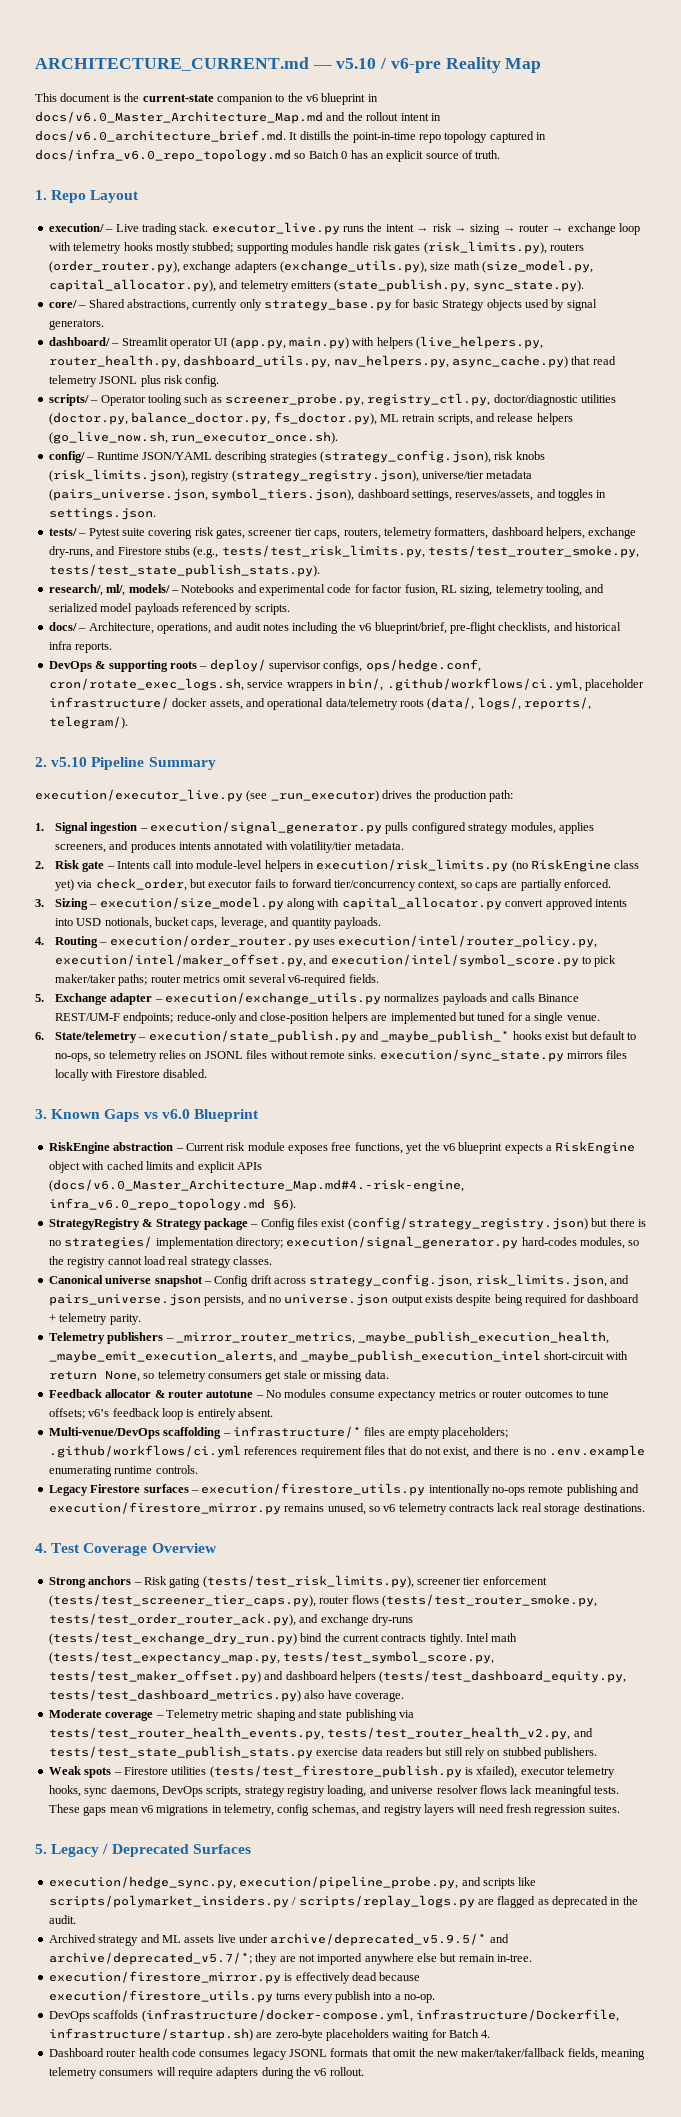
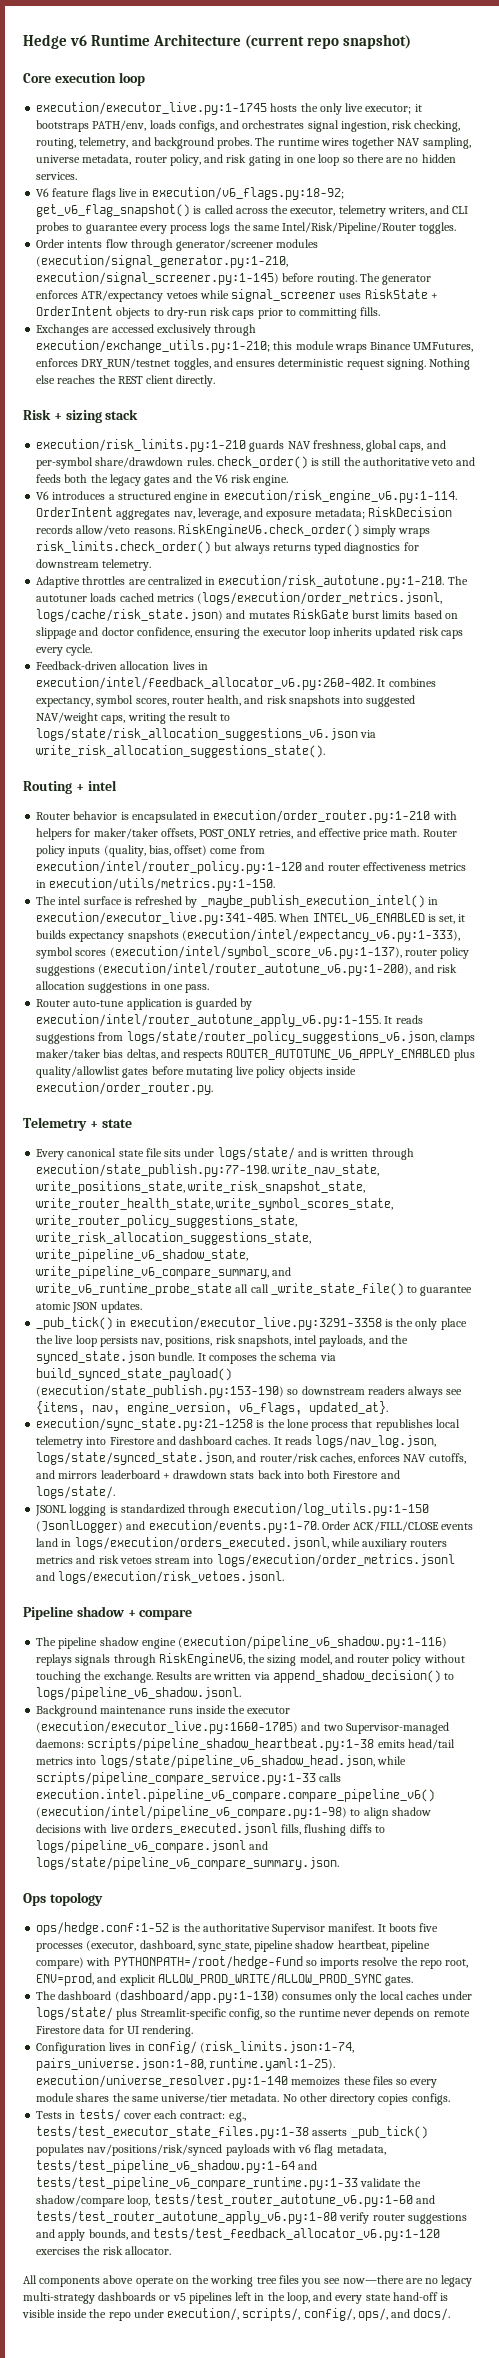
[35,57,542,73] [35,93,378,105] [35,111,441,124] [35,130,546,143] [35,149,501,162] [35,190,140,203] [48,222,641,235] [48,241,584,254] [48,260,593,273] [48,279,584,292] [48,298,597,311] [48,319,104,330] [48,336,544,349] [48,355,616,368] [48,375,220,387] [48,393,617,406] [48,412,573,425] [48,431,339,444] [48,450,545,463] [48,469,533,482] [48,488,607,501] [48,508,156,520] [48,527,637,539] [48,545,639,558] [48,564,320,577] [48,584,605,596] [48,603,290,615] [48,622,621,634] [48,641,113,653] [48,659,481,672] [48,678,644,691] [48,697,592,710] [48,716,128,729] [35,757,216,770] [35,789,514,802] [35,821,594,834] [54,841,404,853] [35,859,640,872] [54,878,612,891] [35,897,627,910] [54,917,381,929] [35,935,598,948] [54,954,617,967] [54,974,379,986] [35,992,579,1005] [54,1012,600,1024] [35,1030,637,1043] [54,1049,628,1062] [54,1069,208,1081] [35,1109,259,1122] [48,1141,636,1154] [48,1161,262,1173] [48,1179,464,1192] [48,1198,296,1211] [48,1217,646,1230] [48,1236,640,1249] [48,1256,272,1268] [48,1274,630,1287] [48,1294,639,1306] [48,1313,141,1325] [48,1331,610,1344] [48,1350,629,1363] [48,1370,389,1382] [48,1389,610,1401] [48,1408,273,1420] [48,1426,509,1439] [48,1445,646,1458] [48,1465,198,1477] [48,1483,640,1496] [48,1502,645,1515] [35,1543,217,1556] [48,1575,547,1588] [48,1594,597,1607] [48,1613,413,1626] [48,1632,518,1645] [48,1651,495,1664] [48,1670,627,1683] [48,1689,404,1702] [48,1709,415,1721] [48,1727,593,1740] [48,1746,598,1759] [48,1765,616,1778] [48,1785,619,1797] [48,1804,620,1816] [35,1844,251,1857] [48,1876,537,1889] [48,1895,638,1908] [48,1915,76,1924] [48,1933,509,1946] [48,1952,533,1965] [48,1971,421,1984] [48,1990,435,2003] [48,2009,619,2022] [48,2028,491,2041] [48,2048,645,2060] [48,2067,364,2079] ARCHITECTURE_CURRENT.md — v5.10 / v6-pre Reality Map // This document is the current-state companion to the v6 blueprint in docs/v6.0_Master_Architecture_Map.md and the rollout intent in docs/v6.0_architecture_brief.md. It distills the point-in-time repo topology captured in docs/infra_v6.0_repo_topology.md so Batch 0 has an explicit source of truth. // 1. Repo Layout // execution/ – Live trading stack. executor_live.py runs the intent → risk → sizing → router → exchange loop with telemetry hooks mostly stubbed; supporting modules handle risk gates (risk_limits.py), routers (order_router.py), exchange adapters (exchange_utils.py), size math (size_model.py, capital_allocator.py), and telemetry emitters (state_publish.py, sync_state.py). // core/ – Shared abstractions, currently only strategy_base.py for basic Strategy objects used by signal generators. // dashboard/ – Streamlit operator UI (app.py, main.py) with helpers (live_helpers.py, router_health.py, dashboard_utils.py, nav_helpers.py, async_cache.py) that read telemetry JSONL plus risk config. // scripts/ – Operator tooling such as screener_probe.py, registry_ctl.py, doctor/diagnostic utilities (doctor.py, balance_doctor.py, fs_doctor.py), ML retrain scripts, and release helpers (go_live_now.sh, run_executor_once.sh). // config/ – Runtime JSON/YAML describing strategies (strategy_config.json), risk knobs (risk_limits.json), registry (strategy_registry.json), universe/tier metadata (pairs_universe.json, symbol_tiers.json), dashboard settings, reserves/assets, and toggles in settings.json. // tests/ – Pytest suite covering risk gates, screener tier caps, routers, telemetry formatters, dashboard helpers, exchange dry-runs, and Firestore stubs (e.g., tests/test_risk_limits.py, tests/test_router_smoke.py, tests/test_state_publish_stats.py). // research/, ml/, models/ – Notebooks and experimental code for factor fusion, RL sizing, telemetry tooling, and serialized model payloads referenced by scripts. // docs/ – Architecture, operations, and audit notes including the v6 blueprint/brief, pre-flight checklists, and historical infra reports. // DevOps & supporting roots – deploy/ supervisor configs, ops/hedge.conf, cron/rotate_exec_logs.sh, service wrappers in bin/, .github/workflows/ci.yml, placeholder infrastructure/ docker assets, and operational data/telemetry roots (data/, logs/, reports/, telegram/). // 2. v5.10 Pipeline Summary // execution/executor_live.py (see _run_executor) drives the production path: // 1. Signal ingestion – execution/signal_generator.py pulls configured strategy modules, applies screeners, and produces intents annotated with volatility/tier metadata. // 2. Risk gate – Intents call into module-level helpers in execution/risk_limits.py (no RiskEngine class yet) via check_order, but executor fails to forward tier/concurrency context, so caps are partially enforced. // 3. Sizing – execution/size_model.py along with capital_allocator.py convert approved intents into USD notionals, bucket caps, leverage, and quantity payloads. // 4. Routing – execution/order_router.py uses execution/intel/router_policy.py, execution/intel/maker_offset.py, and execution/intel/symbol_score.py to pick maker/taker paths; router metrics omit several v6-required fields. // 5. Exchange adapter – execution/exchange_utils.py normalizes payloads and calls Binance REST/UM-F endpoints; reduce-only and close-position helpers are implemented but tuned for a single venue. // 6. State/telemetry – execution/state_publish.py and _maybe_publish_* hooks exist but default to no-ops, so telemetry relies on JSONL files without remote sinks. execution/sync_state.py mirrors files locally with Firestore disabled. // 3. Known Gaps vs v6.0 Blueprint // RiskEngine abstraction – Current risk module exposes free functions, yet the v6 blueprint expects a RiskEngine object with cached limits and explicit APIs (docs/v6.0_Master_Architecture_Map.md#4.-risk-engine, infra_v6.0_repo_topology.md §6). // StrategyRegistry & Strategy package – Config files exist (config/strategy_registry.json) but there is no strategies/ implementation directory; execution/signal_generator.py hard-codes modules, so the registry cannot load real strategy classes. // Canonical universe snapshot – Config drift across strategy_config.json, risk_limits.json, and pairs_universe.json persists, and no universe.json output exists despite being required for dashboard + telemetry parity. // Telemetry publishers – _mirror_router_metrics, _maybe_publish_execution_health, _maybe_emit_execution_alerts, and _maybe_publish_execution_intel short-circuit with return None, so telemetry consumers get stale or missing data. // Feedback allocator & router autotune – No modules consume expectancy metrics or router outcomes to tune offsets; v6’s feedback loop is entirely absent. // Multi-venue/DevOps scaffolding – infrastructure/* files are empty placeholders; .github/workflows/ci.yml references requirement files that do not exist, and there is no .env.example enumerating runtime controls. // Legacy Firestore surfaces – execution/firestore_utils.py intentionally no-ops remote publishing and execution/firestore_mirror.py remains unused, so v6 telemetry contracts lack real storage destinations. // 4. Test Coverage Overview // Strong anchors – Risk gating (tests/test_risk_limits.py), screener tier enforcement (tests/test_screener_tier_caps.py), router flows (tests/test_router_smoke.py, tests/test_order_router_ack.py), and exchange dry-runs (tests/test_exchange_dry_run.py) bind the current contracts tightly. Intel math (tests/test_expectancy_map.py, tests/test_symbol_score.py, tests/test_maker_offset.py) and dashboard helpers (tests/test_dashboard_equity.py, tests/test_dashboard_metrics.py) also have coverage. // Moderate coverage – Telemetry metric shaping and state publishing via tests/test_router_health_events.py, tests/test_router_health_v2.py, and tests/test_state_publish_stats.py exercise data readers but still rely on stubbed publishers. // Weak spots – Firestore utilities (tests/test_firestore_publish.py is xfailed), executor telemetry hooks, sync daemons, DevOps scripts, strategy registry loading, and universe resolver flows lack meaningful tests. These gaps mean v6 migrations in telemetry, config schemas, and registry layers will need fresh regression suites. // 5. Legacy / Deprecated Surfaces // execution/hedge_sync.py, execution/pipeline_probe.py, and scripts like scripts/polymarket_insiders.py / scripts/replay_logs.py are flagged as deprecated in the audit. // Archived strategy and ML assets live under archive/deprecated_v5.9.5/* and archive/deprecated_v5.7/*; they are not imported anywhere else but remain in-tree. // execution/firestore_mirror.py is effectively dead because execution/firestore_utils.py turns every publish into a no-op. // DevOps scaffolds (infrastructure/docker-compose.yml, infrastructure/Dockerfile, infrastructure/startup.sh) are zero-byte placeholders waiting for Batch 4. // Dashboard router health code consumes legacy JSONL formats that omit the new maker/taker/fallback fields, meaning telemetry consumers will require adapters during the v6 rollout. -> [23,34,412,49] [23,72,145,86] [36,102,422,115] [36,120,461,132] [36,137,471,149] [36,154,456,166] [36,172,78,180] [36,187,345,200] [36,204,469,217] [36,222,457,234] [36,239,319,251] [36,255,289,268] [36,272,432,285] [36,289,438,302] [36,306,381,319] [36,324,257,336] [36,340,474,353] [36,358,471,370] [36,375,216,387] [23,409,139,423] [36,439,446,452] [36,456,476,469] [36,474,289,486] [36,490,457,503] [36,507,452,520] [36,524,431,537] [36,541,419,554] [36,559,152,571] [36,575,468,588] [36,592,443,605] [36,609,458,622] [36,627,463,639] [36,644,93,656] [36,661,208,670] [36,677,436,690] [36,695,416,707] [36,712,231,724] [36,728,377,741] [36,745,326,758] [23,780,117,794] [36,810,457,823] [36,828,457,840] [36,845,265,857] [36,861,467,874] [36,878,276,891] [36,895,438,908] [36,912,466,925] [36,929,460,942] [36,946,470,959] [36,963,457,976] [36,981,210,993] [36,998,253,1010] [36,1014,423,1027] [36,1031,475,1044] [36,1049,475,1061] [36,1066,356,1078] [36,1082,214,1095] [23,1117,132,1131] [36,1147,414,1160] [36,1164,380,1177] [36,1181,366,1194] [36,1198,394,1211] [36,1215,298,1228] [36,1232,312,1245] [36,1249,249,1262] [36,1266,292,1279] [36,1283,473,1296] [36,1301,142,1313] [36,1317,467,1330] [36,1335,408,1347] [36,1351,336,1364] [36,1368,233,1381] [36,1385,463,1398] [36,1401,389,1415] [36,1418,460,1431] [36,1435,437,1448] [36,1452,466,1465] [36,1470,400,1479] [36,1486,116,1499] [35,1503,430,1516] [36,1520,474,1533] [36,1537,448,1550] [36,1554,455,1567] [36,1571,285,1584] [23,1606,193,1620] [36,1636,448,1649] [36,1653,465,1666] [36,1670,455,1683] [36,1687,242,1700] [36,1705,291,1717] [36,1721,449,1734] [36,1738,455,1751] [36,1755,406,1768] [36,1772,342,1785] [36,1789,436,1802] [36,1806,431,1819] [36,1823,385,1836] [36,1840,269,1853] [36,1857,340,1870] [23,1892,103,1906] [36,1922,439,1935] [36,1940,430,1952] [36,1956,469,1969] [36,1973,414,1986] [36,1990,473,2003] [36,2007,470,2020] [36,2025,194,2037] [36,2041,355,2054] [36,2058,336,2071] [36,2075,438,2088] [36,2093,450,2105] [36,2109,246,2122] [36,2126,428,2139] [36,2144,386,2156] [36,2160,318,2173] [36,2177,421,2190] [36,2194,435,2207] [36,2211,467,2224] [36,2228,441,2241] [36,2246,171,2255] [23,2275,473,2287] [23,2292,449,2304] [22,2308,451,2321] Hedge v6 Runtime Architecture (current repo snapshot) // Core execution loop // execution/executor_live.py:1-1745 hosts the only live executor; it bootstraps PATH/env, loads configs, and orchestrates signal ingestion, risk checking, routing, telemetry, and background probes. The runtime wires together NAV sampling, universe metadata, router policy, and risk gating in one loop so there are no hidden services. // V6 feature flags live in execution/v6_flags.py:18-92; get_v6_flag_snapshot() is called across the executor, telemetry writers, and CLI probes to guarantee every process logs the same Intel/Risk/Pipeline/Router toggles. // Order intents flow through generator/screener modules (execution/signal_generator.py:1-210, execution/signal_screener.py:1-145) before routing. The generator enforces ATR/expectancy vetoes while signal_screener uses RiskState + OrderIntent objects to dry‑run risk caps prior to committing fills. // Exchanges are accessed exclusively through execution/exchange_utils.py:1-210; this module wraps Binance UMFutures, enforces DRY_RUN/testnet toggles, and ensures deterministic request signing. Nothing else reaches the REST client directly. // Risk + sizing stack // execution/risk_limits.py:1-210 guards NAV freshness, global caps, and per-symbol share/drawdown rules. check_order() is still the authoritative veto and feeds both the legacy gates and the V6 risk engine. // V6 introduces a structured engine in execution/risk_engine_v6.py:1-114. OrderIntent aggregates nav, leverage, and exposure metadata; RiskDecision records allow/veto reasons. RiskEngineV6.check_order() simply wraps risk_limits.check_order() but always returns typed diagnostics for downstream telemetry. // Adaptive throttles are centralized in execution/risk_autotune.py:1-210. The autotuner loads cached metrics (logs/execution/order_metrics.jsonl, logs/cache/risk_state.json) and mutates RiskGate burst limits based on slippage and doctor confidence, ensuring the executor loop inherits updated risk caps every cycle. // Feedback-driven allocation lives in execution/intel/feedback_allocator_v6.py:260-402. It combines expectancy, symbol scores, router health, and risk snapshots into suggested NAV/weight caps, writing the result to logs/state/risk_allocation_suggestions_v6.json via write_risk_allocation_suggestions_state(). // Routing + intel // Router behavior is encapsulated in execution/order_router.py:1-210 with helpers for maker/taker offsets, POST_ONLY retries, and effective price math. Router policy inputs (quality, bias, offset) come from execution/intel/router_policy.py:1-120 and router effectiveness metrics in execution/utils/metrics.py:1-150. // The intel surface is refreshed by _maybe_publish_execution_intel() in execution/executor_live.py:341-405. When INTEL_V6_ENABLED is set, it builds expectancy snapshots (execution/intel/expectancy_v6.py:1-333), symbol scores (execution/intel/symbol_score_v6.py:1-137), router policy suggestions (execution/intel/router_autotune_v6.py:1-200), and risk allocation suggestions in one pass. // Router auto‑tune application is guarded by execution/intel/router_autotune_apply_v6.py:1-155. It reads suggestions from logs/state/router_policy_suggestions_v6.json, clamps maker/taker bias deltas, and respects ROUTER_AUTOTUNE_V6_APPLY_ENABLED plus quality/allowlist gates before mutating live policy objects inside execution/order_router.py. // Telemetry + state // Every canonical state file sits under logs/state/ and is written through execution/state_publish.py:77-190. write_nav_state, write_positions_state, write_risk_snapshot_state, write_router_health_state, write_symbol_scores_state, write_router_policy_suggestions_state, write_risk_allocation_suggestions_state, write_pipeline_v6_shadow_state, write_pipeline_v6_compare_summary, and write_v6_runtime_probe_state all call _write_state_file() to guarantee atomic JSON updates. // _pub_tick() in execution/executor_live.py:3291-3358 is the only place the live loop persists nav, positions, risk snapshots, intel payloads, and the synced_state.json bundle. It composes the schema via build_synced_state_payload() (execution/state_publish.py:153-190) so downstream readers always see {items, nav, engine_version, v6_flags, updated_at}. // execution/sync_state.py:21-1258 is the lone process that republishes local telemetry into Firestore and dashboard caches. It reads logs/nav_log.json, logs/state/synced_state.json, and router/risk caches, enforces NAV cutoffs, and mirrors leaderboard + drawdown stats back into both Firestore and logs/state/. // JSONL logging is standardized through execution/log_utils.py:1-150 (JsonlLogger) and execution/events.py:1-70. Order ACK/FILL/CLOSE events land in logs/execution/orders_executed.jsonl, while auxiliary routers metrics and risk vetoes stream into logs/execution/order_metrics.jsonl and logs/execution/risk_vetoes.jsonl. // Pipeline shadow + compare // The pipeline shadow engine (execution/pipeline_v6_shadow.py:1-116) replays signals through RiskEngineV6, the sizing model, and router policy without touching the exchange. Results are written via append_shadow_decision() to logs/pipeline_v6_shadow.jsonl. // Background maintenance runs inside the executor (execution/executor_live.py:1660-1705) and two Supervisor-managed daemons: scripts/pipeline_shadow_heartbeat.py:1-38 emits head/tail metrics into logs/state/pipeline_v6_shadow_head.json, while scripts/pipeline_compare_service.py:1-33 calls execution.intel.pipeline_v6_compare.compare_pipeline_v6() (execution/intel/pipeline_v6_compare.py:1-98) to align shadow decisions with live orders_executed.jsonl fills, flushing diffs to logs/pipeline_v6_compare.jsonl and logs/state/pipeline_v6_compare_summary.json. // Ops topology // ops/hedge.conf:1-52 is the authoritative Supervisor manifest. It boots five processes (executor, dashboard, sync_state, pipeline shadow heartbeat, pipeline compare) with PYTHONPATH=/root/hedge-fund so imports resolve the repo root, ENV=prod, and explicit ALLOW_PROD_WRITE/ALLOW_PROD_SYNC gates. // The dashboard (dashboard/app.py:1-130) consumes only the local caches under logs/state/ plus Streamlit-specific config, so the runtime never depends on remote Firestore data for UI rendering. // Configuration lives in config/ (risk_limits.json:1-74, pairs_universe.json:1-80, runtime.yaml:1-25). execution/universe_resolver.py:1-140 memoizes these files so every module shares the same universe/tier metadata. No other directory copies configs. // Tests in tests/ cover each contract: e.g., tests/test_executor_state_files.py:1-38 asserts _pub_tick() populates nav/positions/risk/synced payloads with v6 flag metadata, tests/test_pipeline_v6_shadow.py:1-64 and tests/test_pipeline_v6_compare_runtime.py:1-33 validate the shadow/compare loop, tests/test_router_autotune_v6.py:1-60 and tests/test_router_autotune_apply_v6.py:1-80 verify router suggestions and apply bounds, and tests/test_feedback_allocator_v6.py:1-120 exercises the risk allocator. // All components above operate on the working tree files you see now—there are no legacy multi-strategy dashboards or v5 pipelines left in the loop, and every state hand-off is visible inside the repo under execution/, scripts/, config/, ops/, and docs/.

